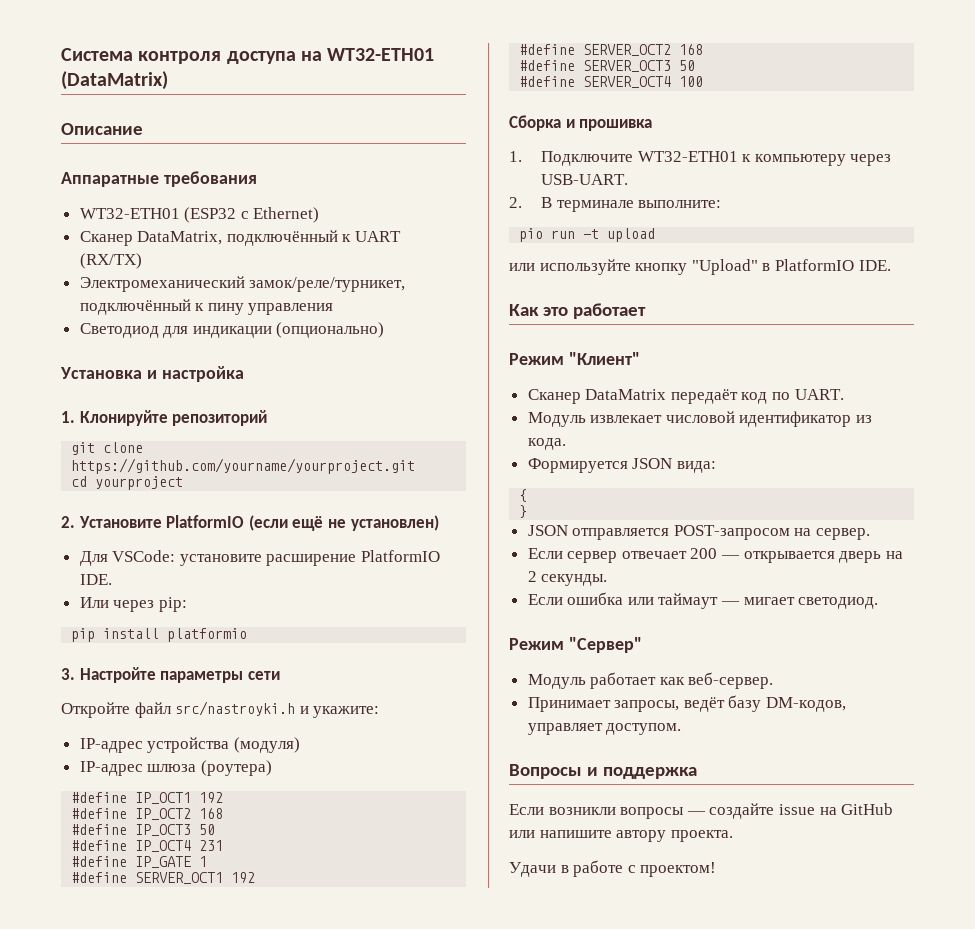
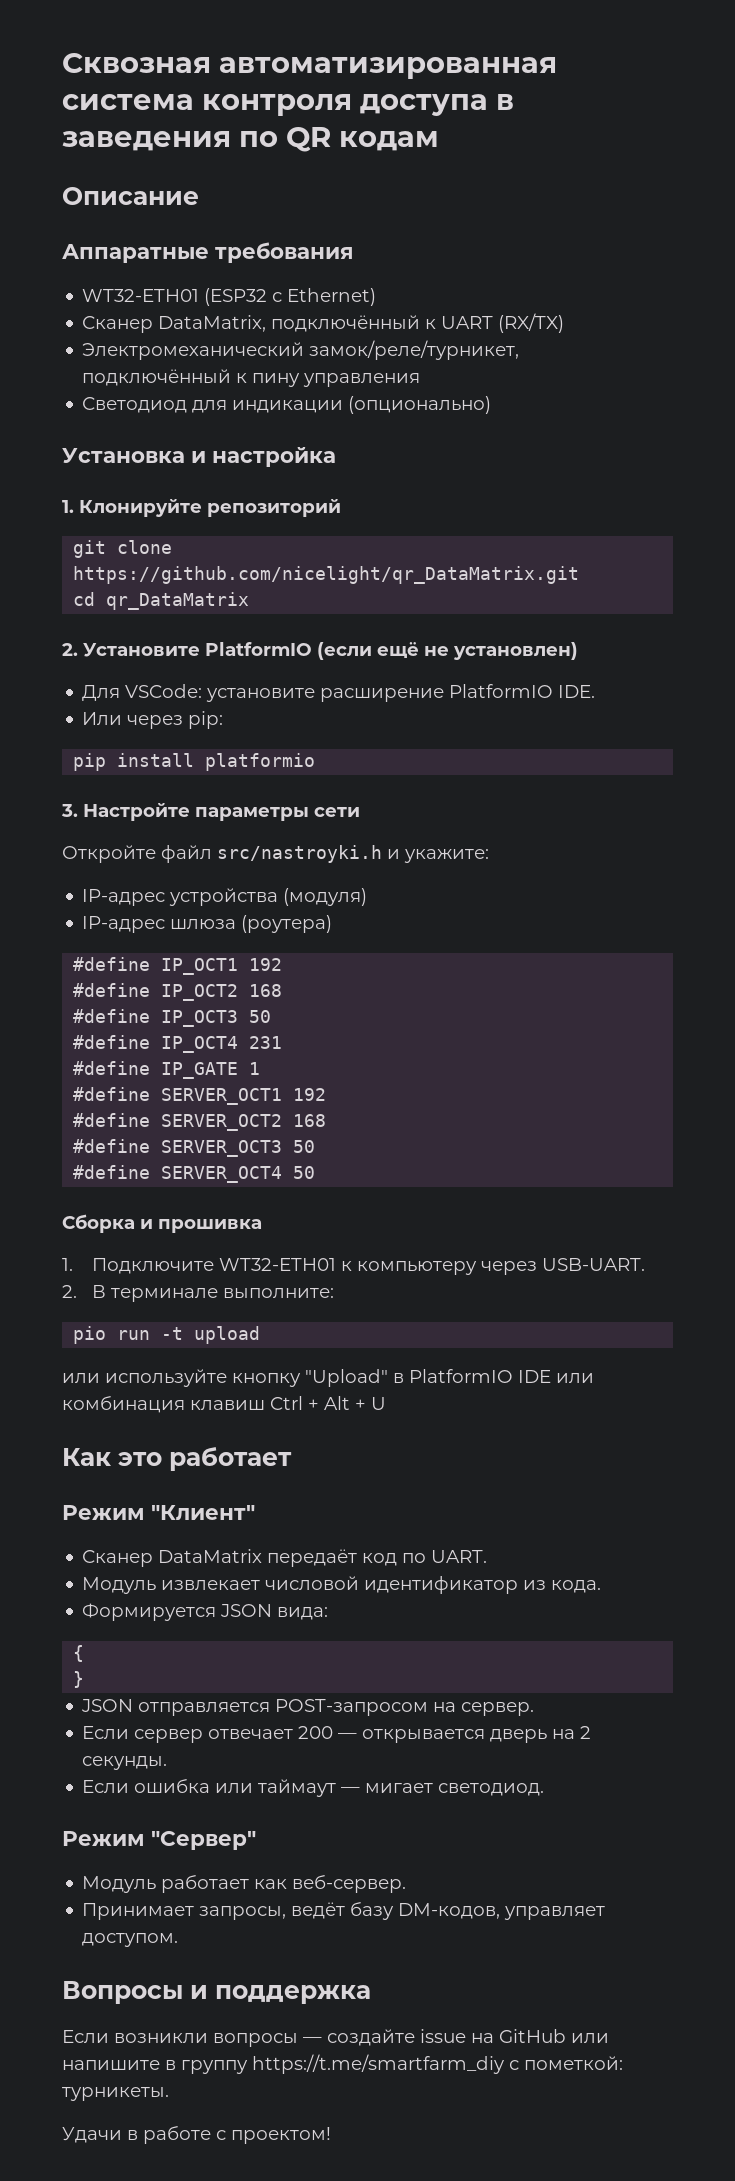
[61,48,435,64] [61,71,168,90] Система контроля доступа на WT32-ETH01 (DataMatrix) -> [62,53,557,79] [62,94,514,116] [62,127,439,152] Сквозная автоматизированная система контроля доступа в заведения по QR кодам
[71,458,416,474] https://github.com/yourname/yourproject.git -> [73,566,580,584] https://github.com/nicelight/qr_DataMatrix.git
[95,476,184,490] yourproject -> [106,592,250,610] qr_DataMatrix
[679,76,704,87] 100 -> [293,1166,316,1179] 50
[858,260,891,271] IDE. -> [518,1370,594,1383] [62,1396,386,1413] IDE или комбинация клавиш Ctrl + Alt + U
[616,830,733,842] автору проекта. -> [165,2054,623,2074] [62,2087,169,2101] в группу https://t.me/smartfarm_diy с пометкой: турникеты.

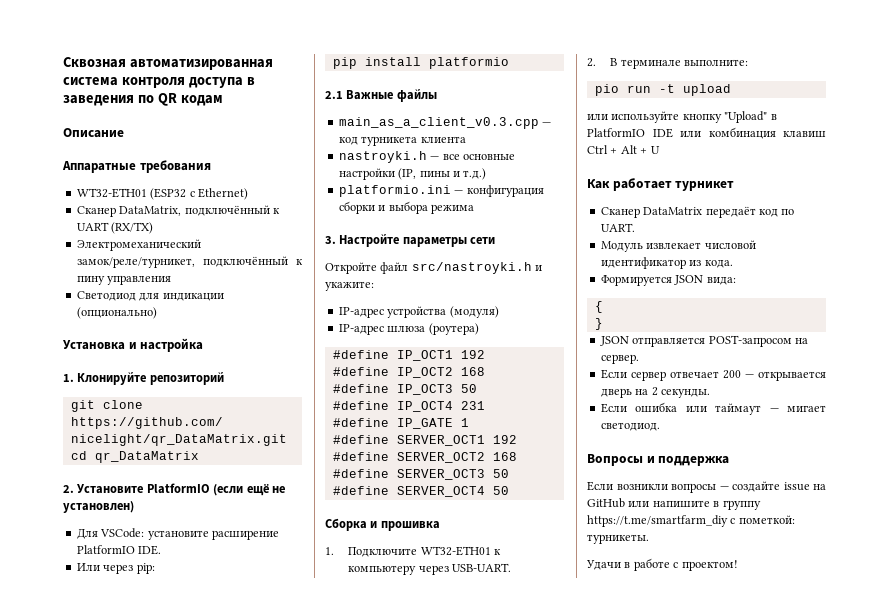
(316, 762) none -> [325,89,437,102] [338,117,552,129] [338,136,466,146] [338,151,515,163] [338,168,487,180] [338,185,544,197] [338,201,474,214] // 2.1 Важные файлы // main_as_a_client_v0.3.cpp — код турникета клиента // nastroyki.h — все основные настройки (IP, пины и т.д.) // platformio.ini — конфигурация сборки и выбора режима
[118,1447,292,1471] [62,1505,255,1520] это работает // Режим "Клиент" -> [612,178,735,191] работает турникет
[62,1831,256,1850] [82,1875,407,1893] [82,1902,606,1920] [82,1933,179,1947] // Режим "Сервер" // Модуль работает как веб-сервер. // Принимает запросы, ведёт базу DM-кодов, управляет доступом. -> (660, 426) none

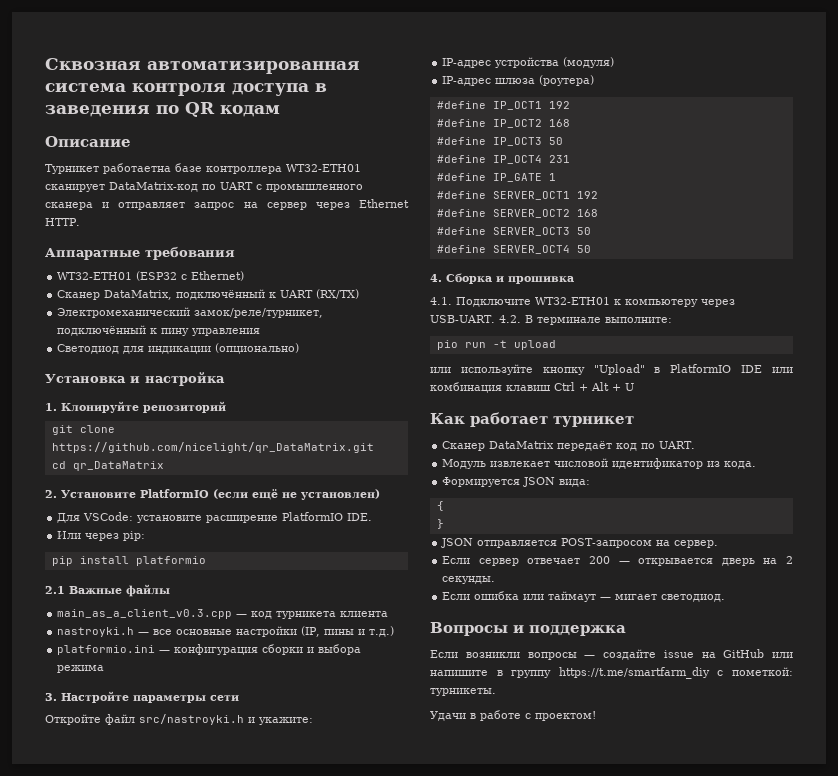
(124, 133) none -> [45,163,361,174] [45,182,363,192] [45,199,409,210] [45,218,80,226] // Турникет работаетна базе контроллера WT32-ETH01 сканирует DataMatrix-код по UART с промышленного сканера и отправляет запрос на сервер через Ethernet HTTP.
(509, 490) none -> [430,274,442,282] 4.
[325,547,334,555] 1. -> [430,297,452,305] 4.1.
[587,58,596,67] // 2. -> [498,315,521,323] 4.2.

